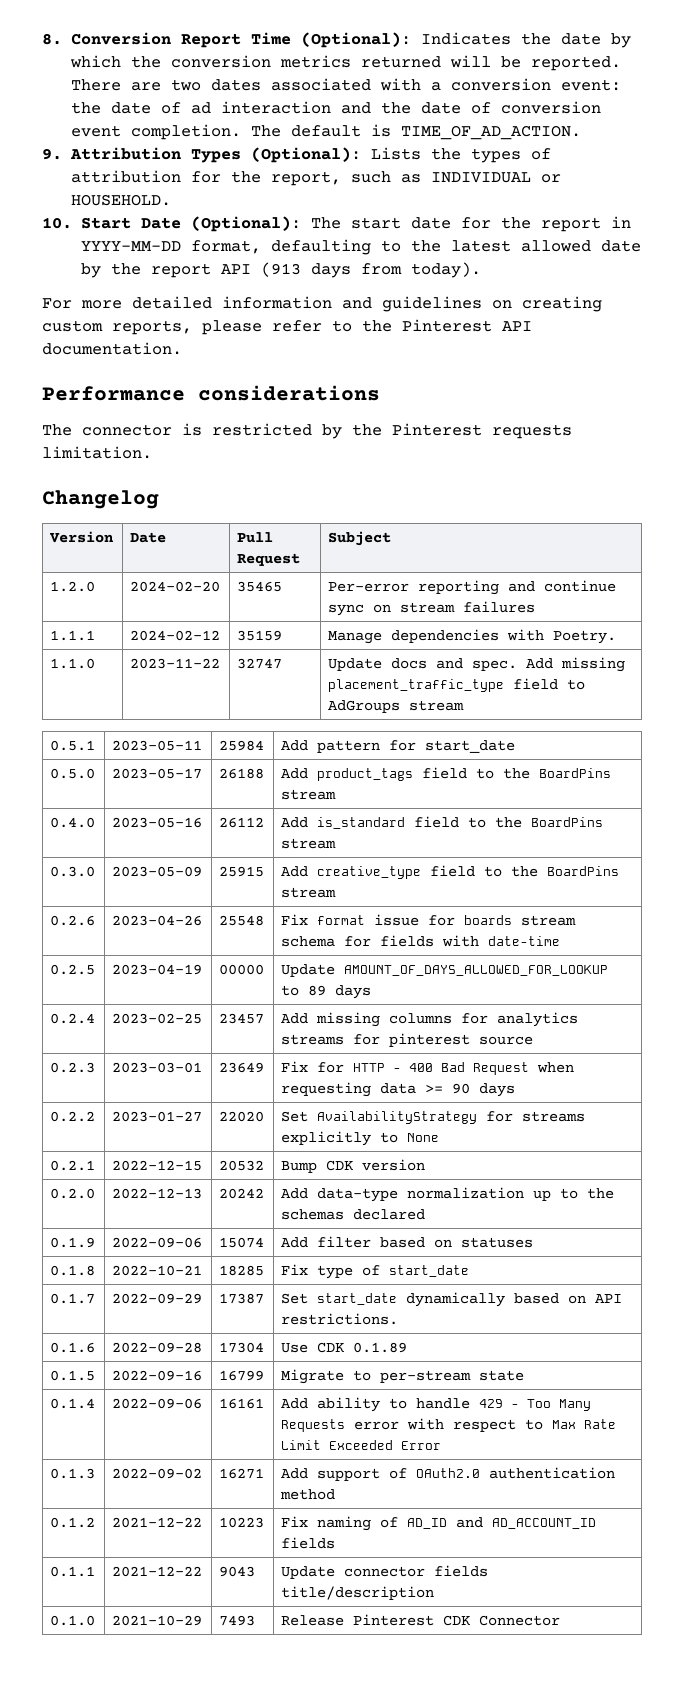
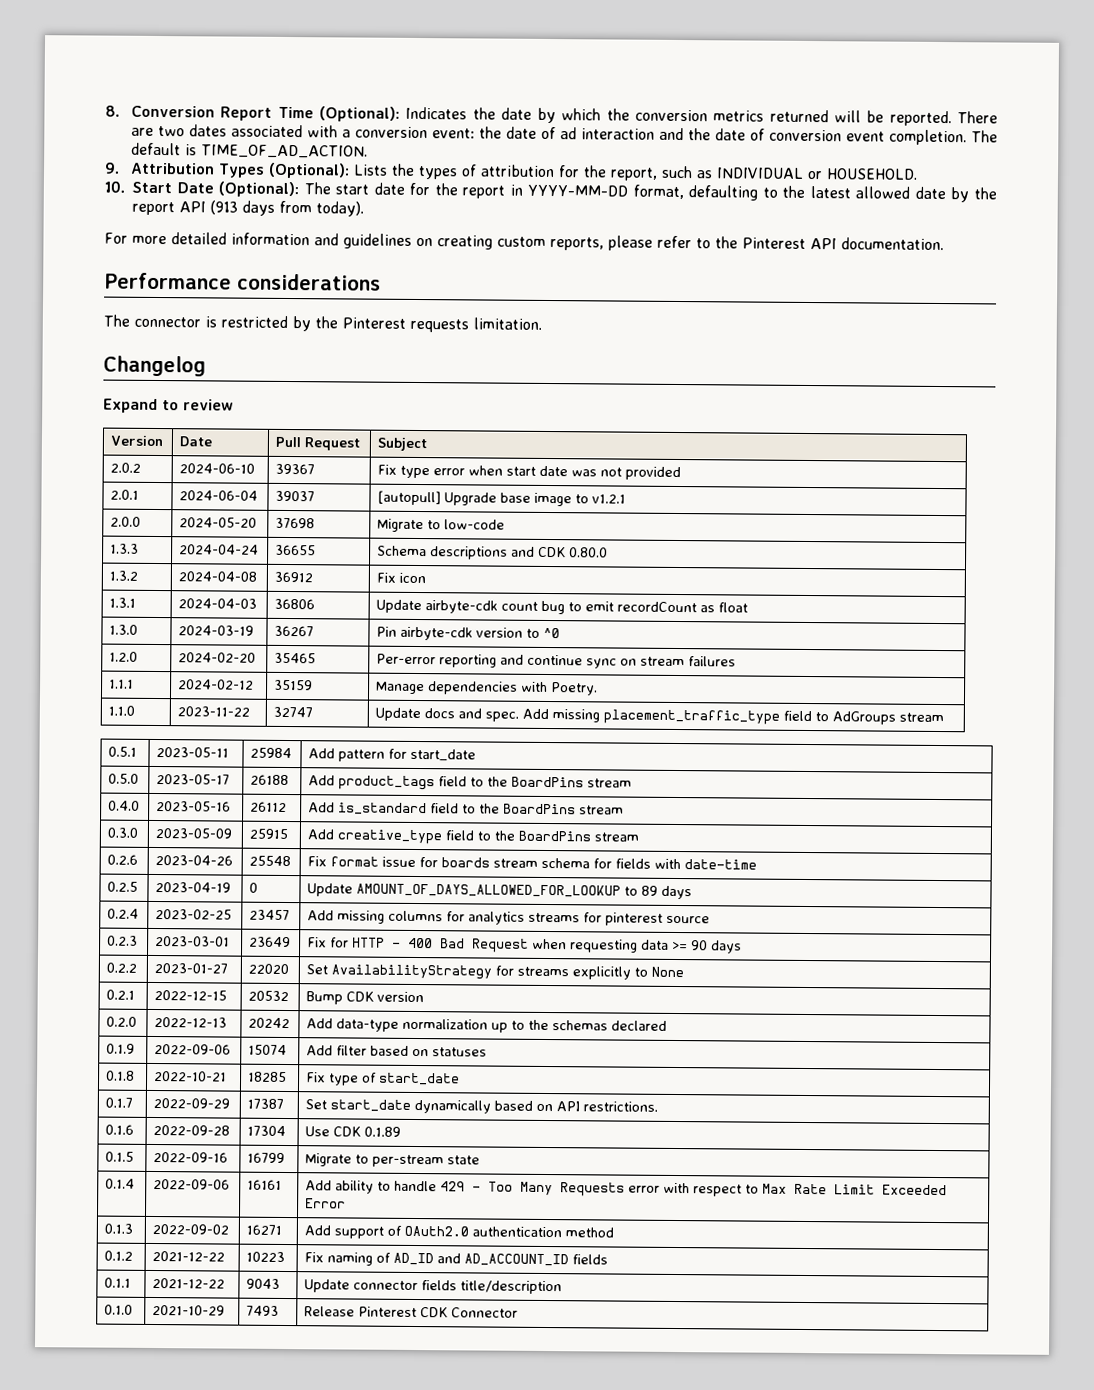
(159, 499) none -> [103,398,234,413] // Expand to review
(392, 538) none -> [110,462,142,473] [179,463,256,474] [275,463,316,475] [377,464,682,481] [110,489,140,500] [179,490,259,501] [275,490,316,502] [377,490,627,507] [110,516,142,527] [179,517,258,528] [275,517,316,529] [377,518,506,533] [110,543,140,554] [179,544,260,555] [275,544,317,556] [377,545,609,560] [109,570,139,581] [178,571,258,582] [274,571,314,583] [376,572,427,584] [109,597,137,608] [178,598,258,609] [274,598,316,610] [376,599,749,615] [109,624,139,635] [178,625,255,636] [274,625,315,637] [376,626,561,641] // 2.0.2 | 2024-06-10 | 39367 | Fix type error when start date was not provided // 2.0.1 | 2024-06-04 | 39037 | [autopull] Upgrade base image to v1.2.1 // 2.0.0 | 2024-05-20 | 37698 | Migrate to low-code // 1.3.3 | 2024-04-24 | 36655 | Schema descriptions and CDK 0.80.0 // 1.3.2 | 2024-04-08 | 36912 | Fix icon // 1.3.1 | 2024-04-03 | 36806 | Update airbyte-cdk count bug to emit recordCount as float // 1.3.0 | 2024-03-19 | 36267 | Pin airbyte-cdk version to ^0
[219,964,265,975] 00000 -> [249,882,259,893] 0

